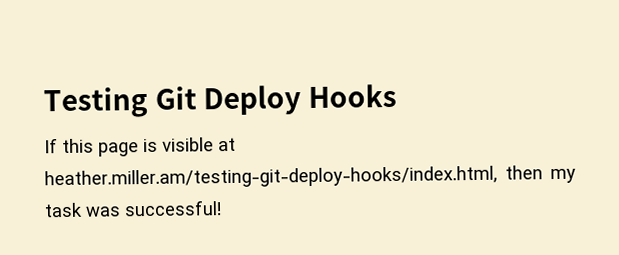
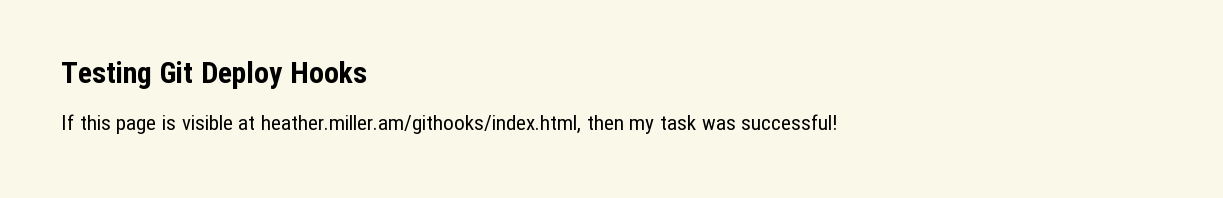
[44,165,498,190] heather.miller.am/testing-git-deploy-hooks/index.html, -> [261,115,582,134] heather.miller.am/githooks/index.html,

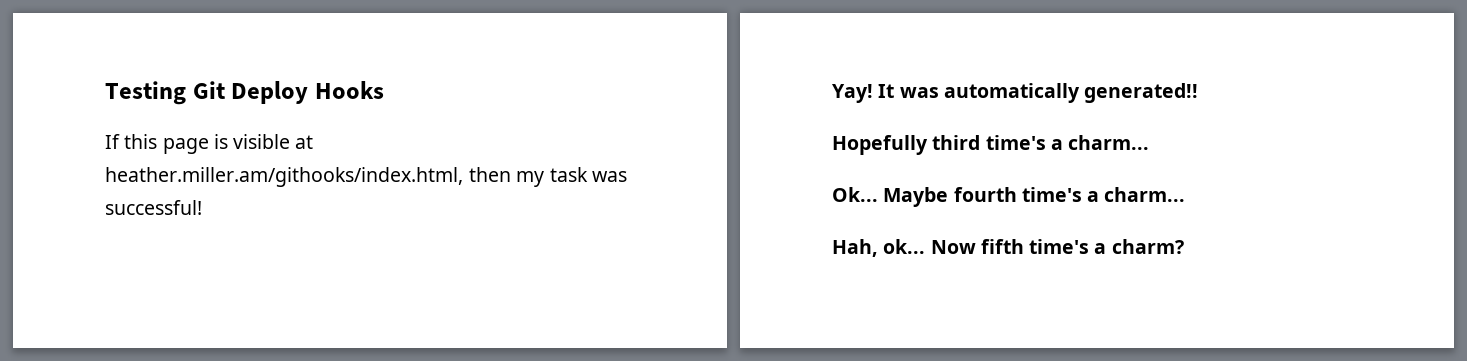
(839, 122) none -> [832,83,1199,103] [832,135,1150,155] [832,187,1186,207] [832,239,1184,257] // Yay! It was automatically generated!! // Hopefully third time's a charm... // Ok... Maybe fourth time's a charm... // Hah, ok... Now fifth time's a charm?

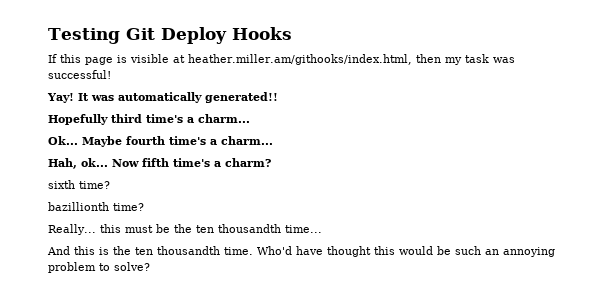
(1184, 246) none -> [48,180,110,189] [48,202,144,211] [48,224,322,235] [47,246,555,257] [48,262,150,273] // sixth time? // bazillionth time? // Really... this must be the ten thousandth time... // And this is the ten thousandth time. Who'd have thought this would be such an annoying problem to solve?

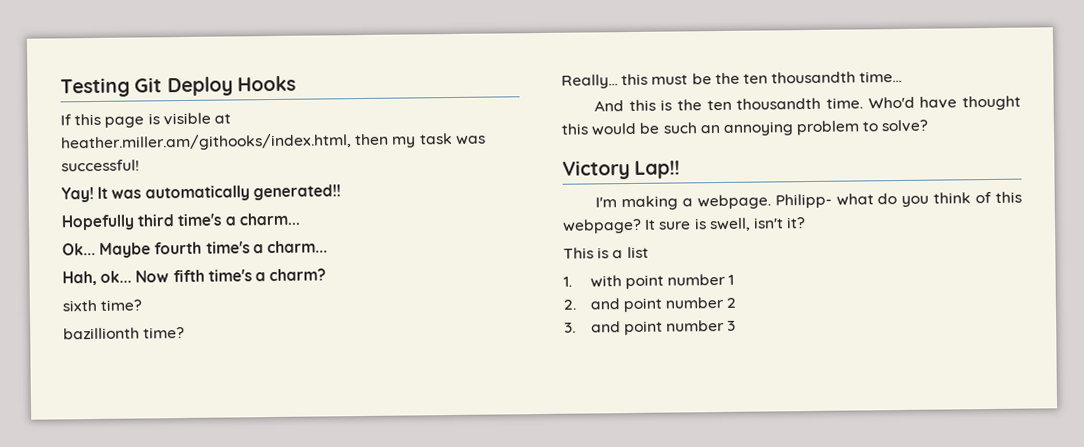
(150, 266) none -> [562,160,681,180] [594,191,1022,211] [562,217,807,234] [563,246,649,259] [563,273,735,290] [563,296,737,313] [564,319,737,336] // Victory Lap!! // I'm making a webpage. Philipp- what do you think of this webpage? It sure is swell, isn't it? // This is a list // 1. with point number 1 // 2. and point number 2 // 3. and point number 3

